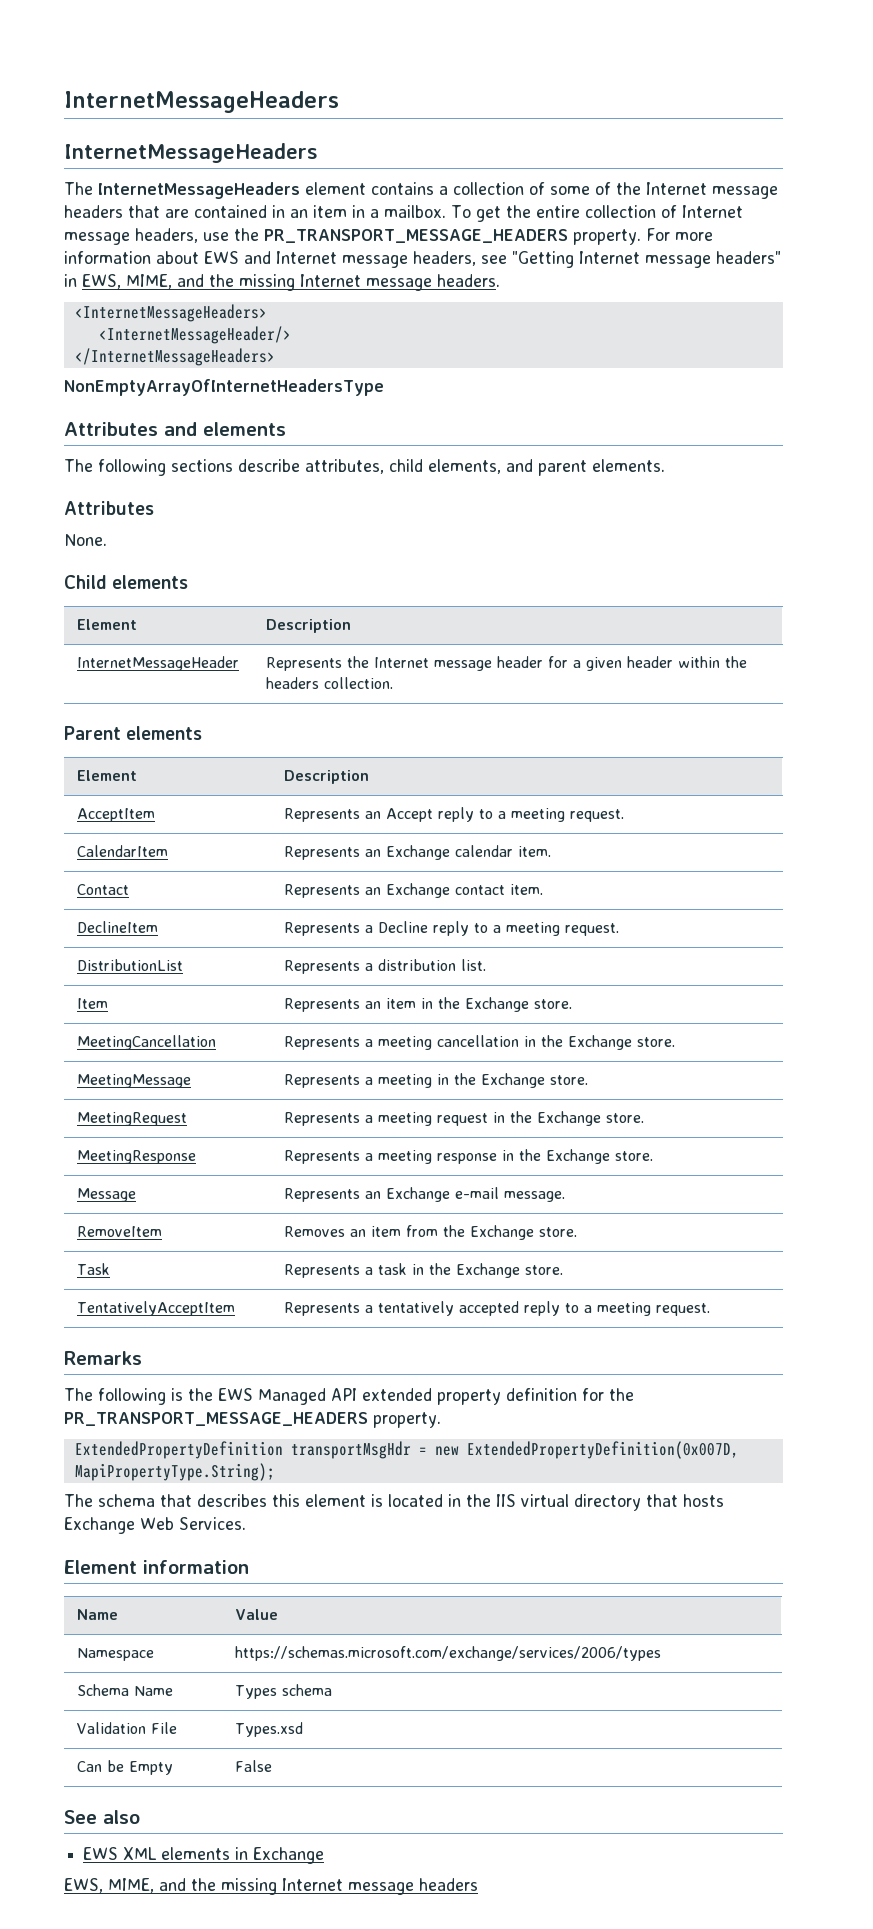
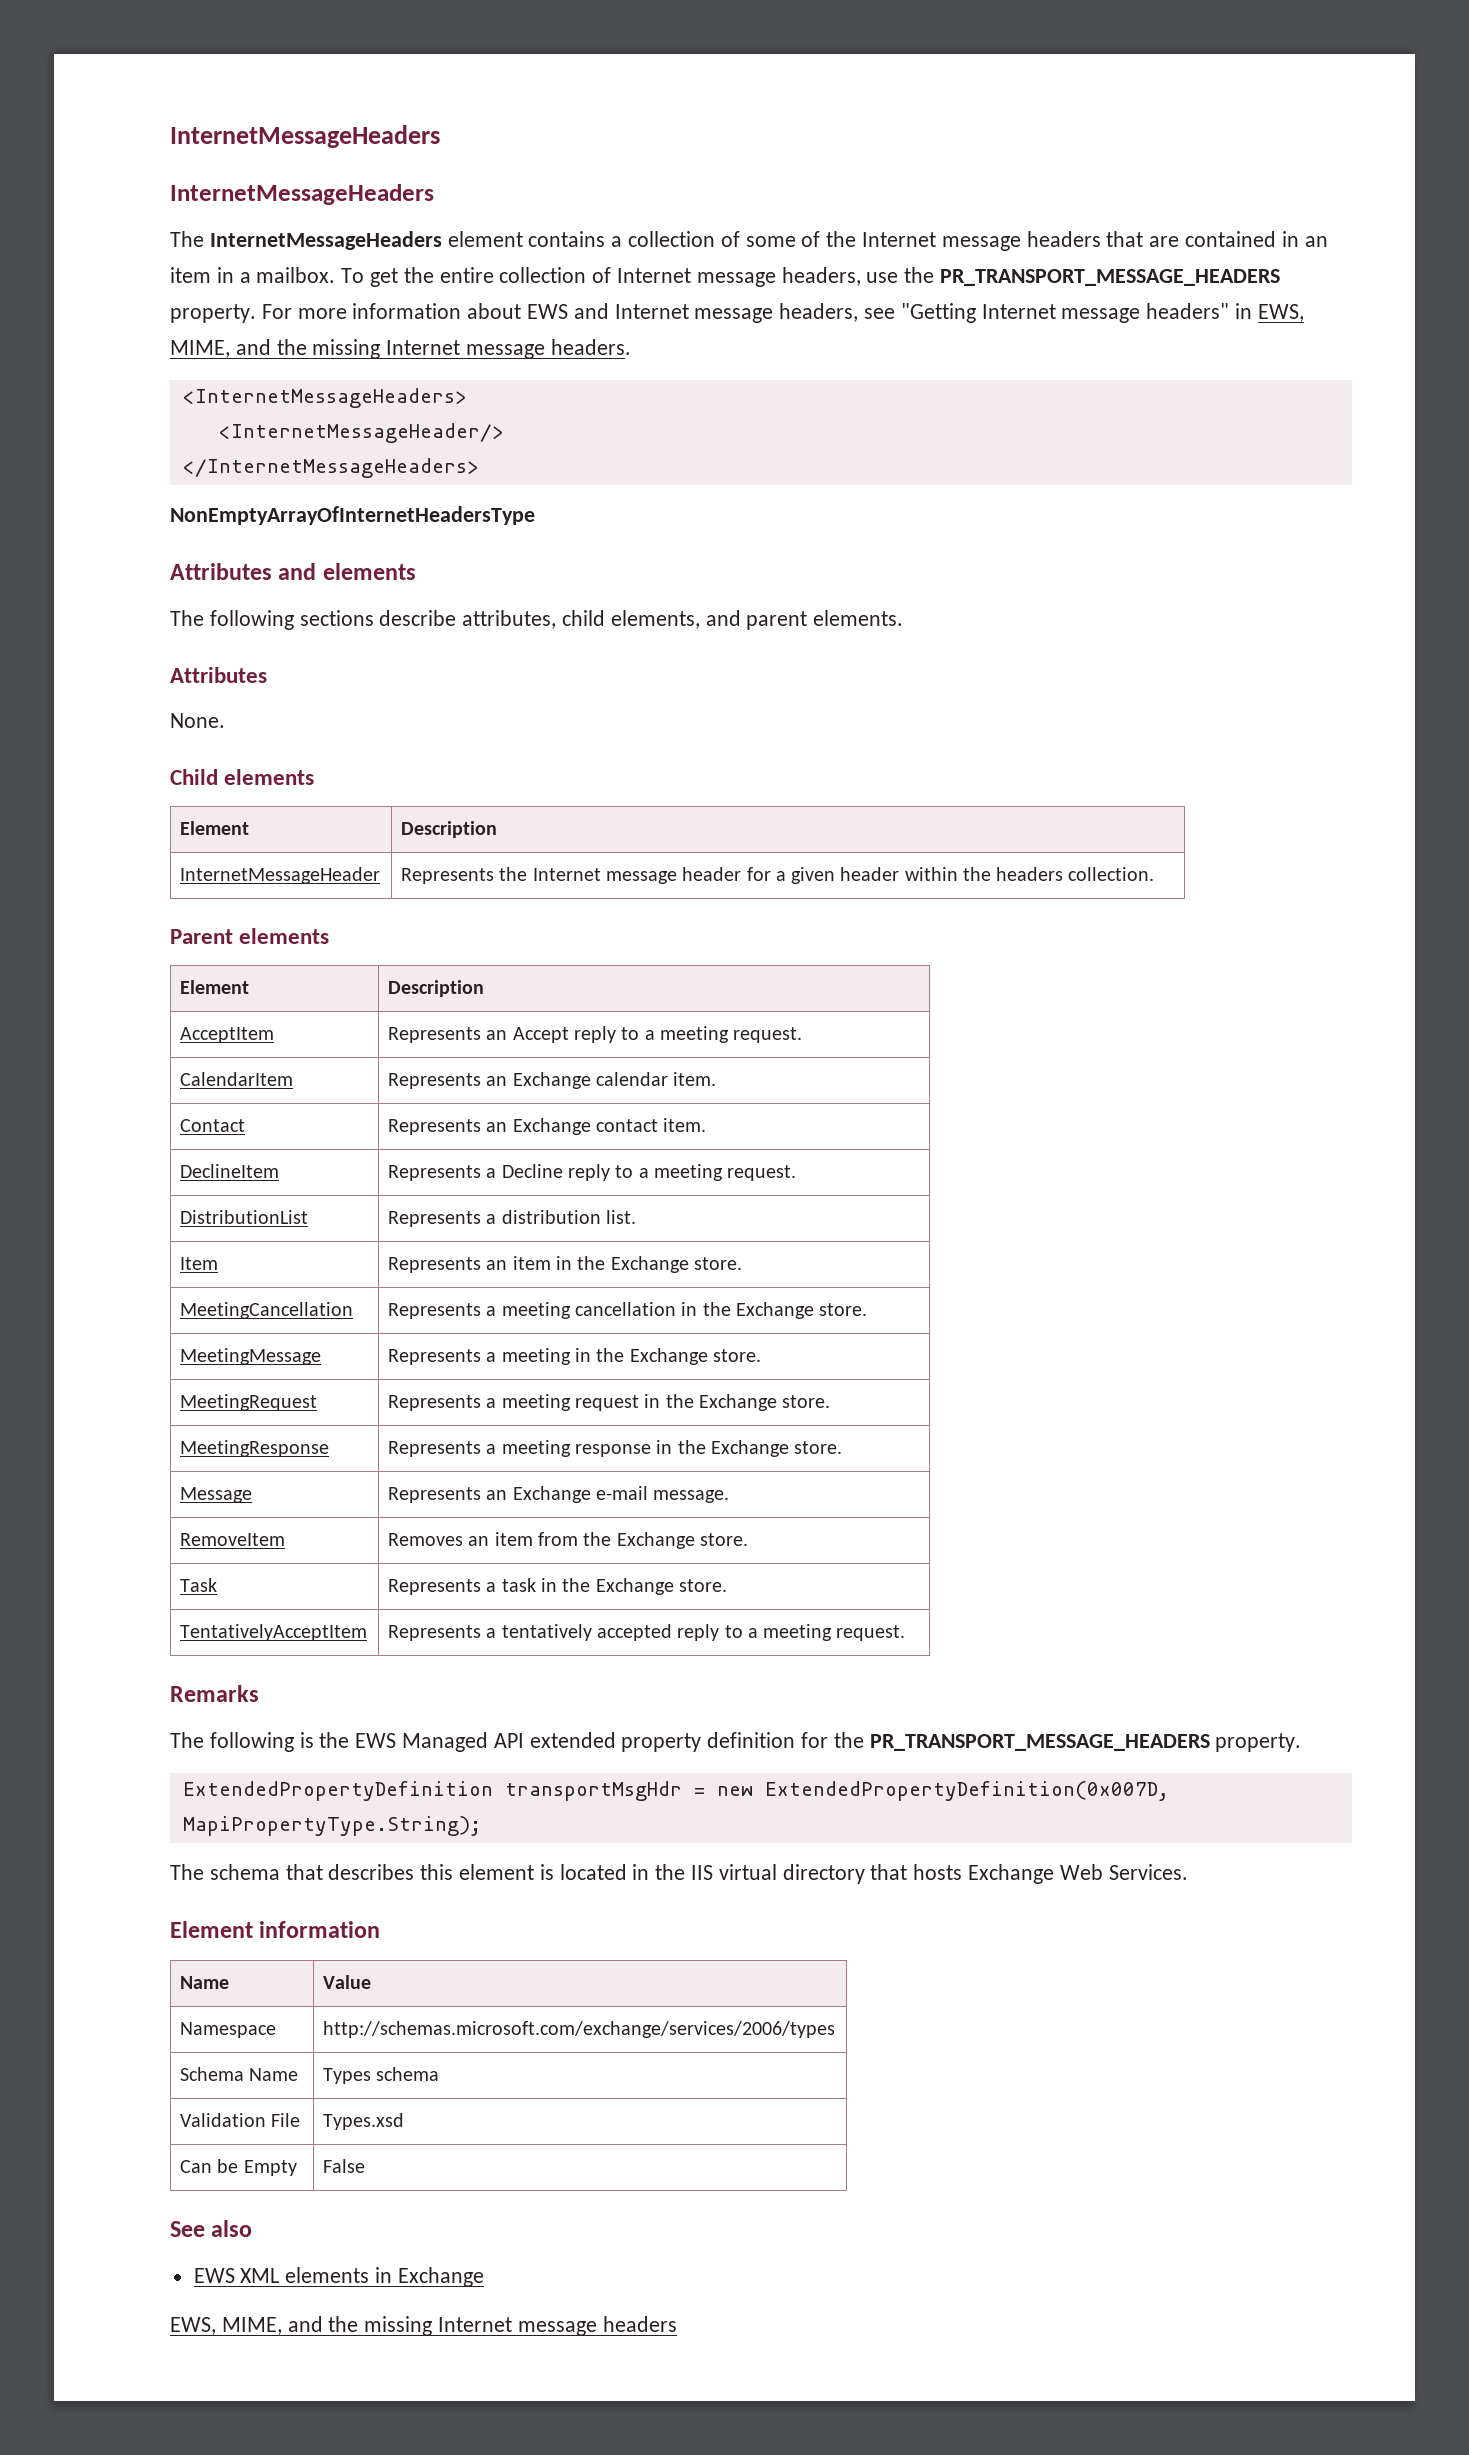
[235,1646,662,1661] https://schemas.microsoft.com/exchange/services/2006/types -> [323,2021,836,2038] http://schemas.microsoft.com/exchange/services/2006/types

